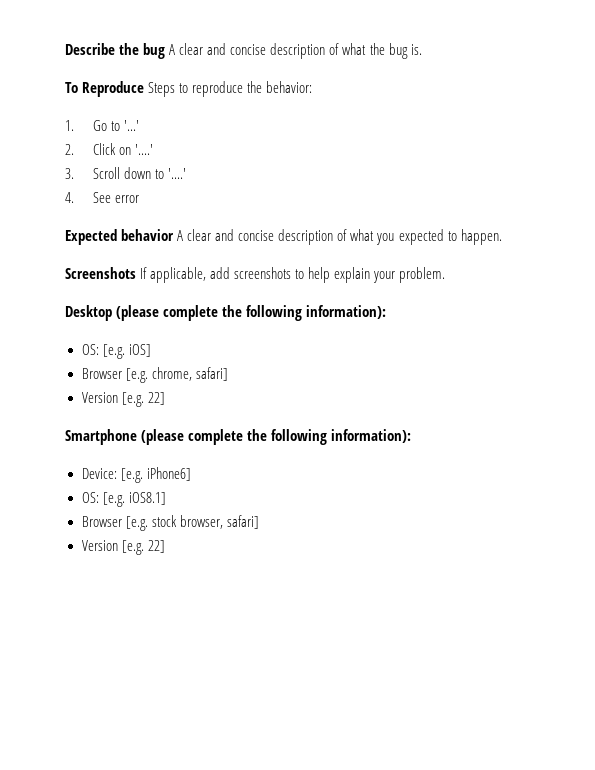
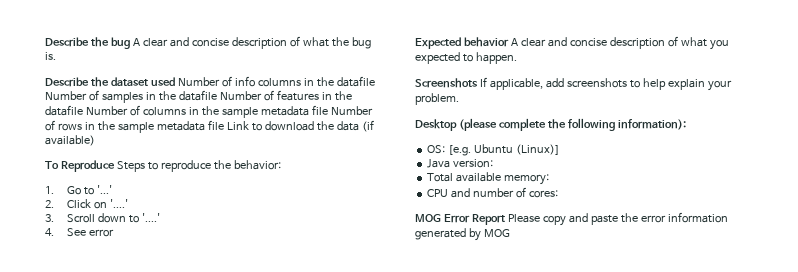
(422, 49) none -> [45,76,375,87] [45,90,352,103] [45,105,373,118] [45,120,374,133] [45,135,95,146] // Describe the dataset used Number of info columns in the datafile Number of samples in the datafile Number of features in the datafile Number of columns in the sample metadata file Number of rows in the sample metadata file Link to download the data (if available)
[128,344,151,357] [81,367,228,383] [81,392,165,407] [65,429,412,445] [81,467,191,483] [81,492,166,507] [81,515,259,531] [81,540,165,555] iOS] // Browser [e.g. chrome, safari] // Version [e.g. 22] // Smartphone (please complete the following information): // Device: [e.g. iPhone6] // OS: [e.g. iOS8.1] // Browser [e.g. stock browser, safari] // Version [e.g. 22] -> [474,144,561,155] [427,159,494,168] [427,172,550,185] [427,187,558,198] [415,212,728,226] [415,228,510,241] Ubuntu (Linux)] // Java version: // Total available memory: // CPU and number of cores: // MOG Error Report Please copy and paste the error information generated by MOG

